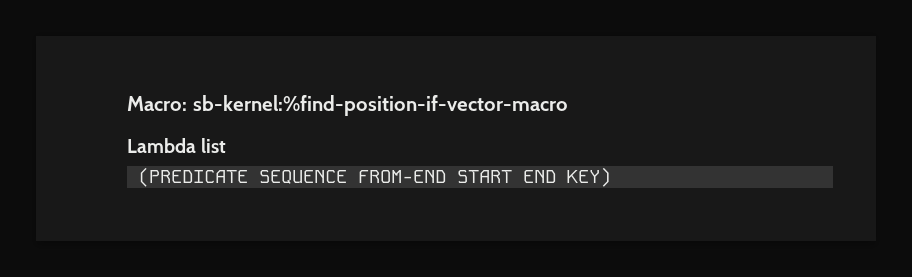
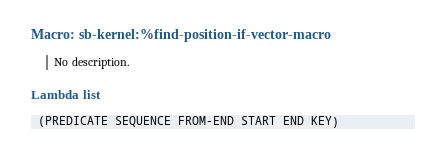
(568, 105) none -> [54,57,129,69] // No description.

